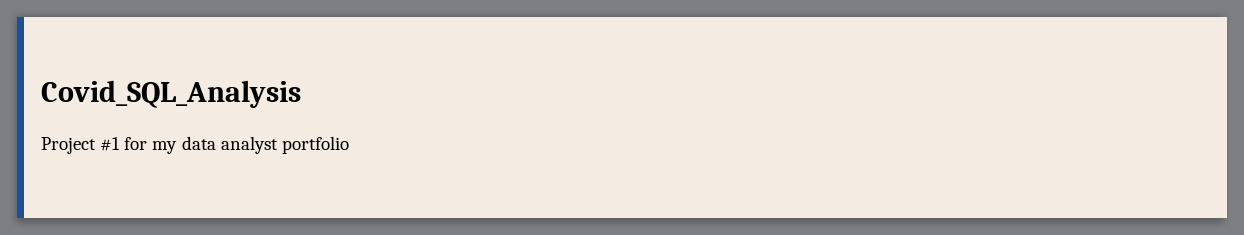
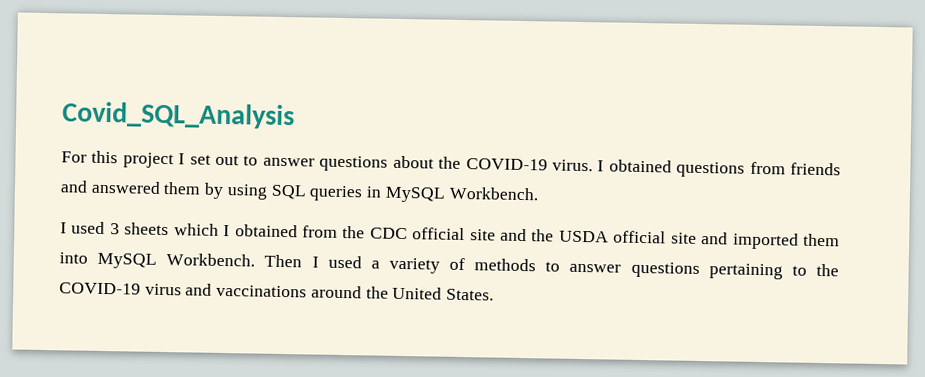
[41,136,349,154] Project #1 for my data analyst portfolio -> [61,150,841,178] [60,180,539,203] [60,221,841,250] [59,252,839,280] [59,282,495,301] For this project I set out to answer questions about the COVID-19 virus. I obtained questions from friends and answered them by using SQL queries in MySQL Workbench. // I used 3 sheets which I obtained from the CDC official site and the USDA official site and imported them into MySQL Workbench. Then I used a variety of methods to answer questions pertaining to the COVID-19 virus and vaccinations around the United States.

